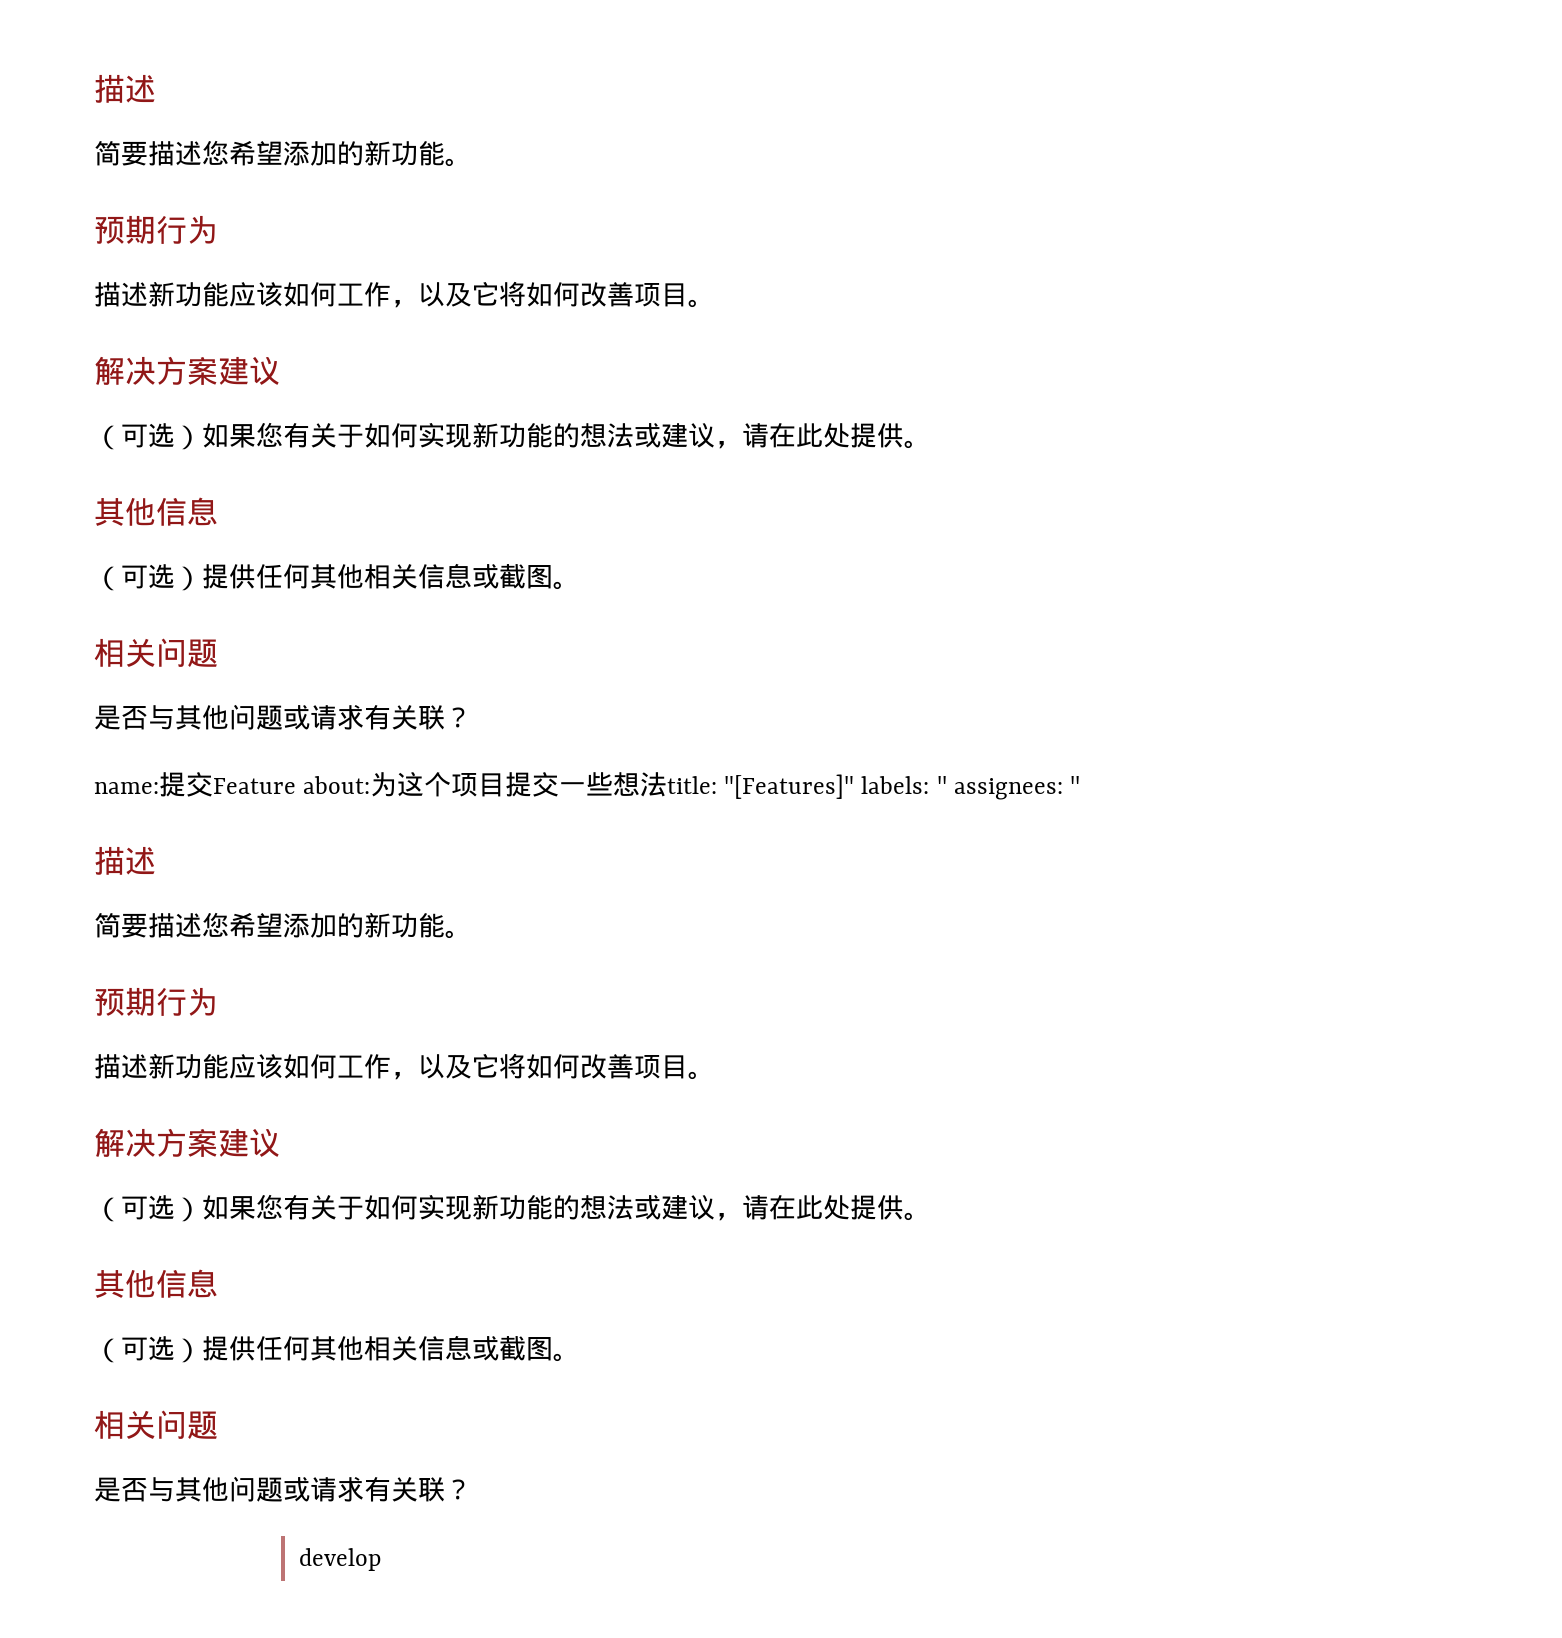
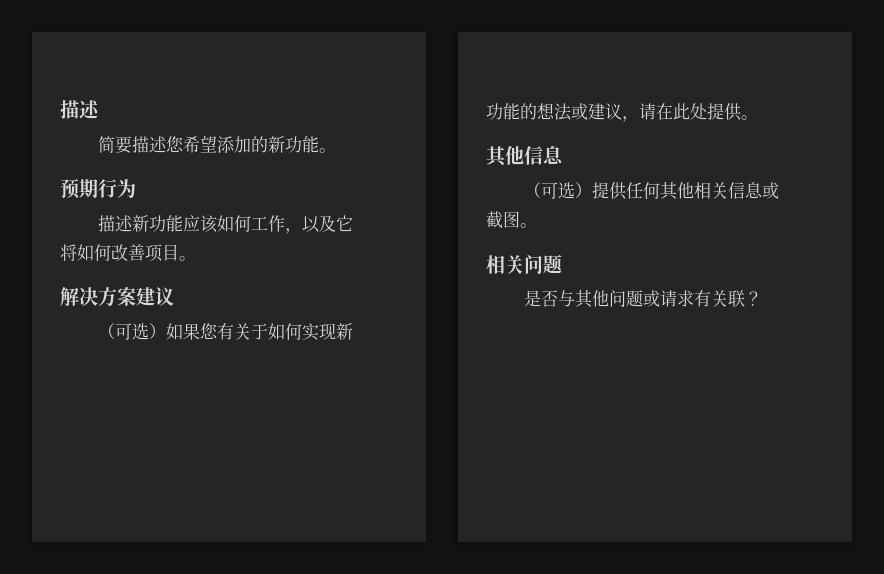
[94,772,1080,800] [94,846,156,875] [94,912,472,939] [94,987,218,1016] [94,1053,715,1080] [94,1128,280,1157] [94,1194,931,1222] [94,1269,218,1298] [94,1335,580,1363] [94,1410,218,1440] [94,1476,472,1502] [299,1548,382,1571] // name:提交Feature about:为这个项目提交一些想法title: "[Features]" labels: '' assignees: '' // 描述 // 简要描述您希望添加的新功能。 // 预期行为 // 描述新功能应该如何工作，以及它将如何改善项目。 // 解决方案建议 // （可选）如果您有关于如何实现新功能的想法或建议，请在此处提供。 // 其他信息 // （可选）提供任何其他相关信息或截图。 // 相关问题 // 是否与其他问题或请求有关联？ // develop -> (763, 298) none

